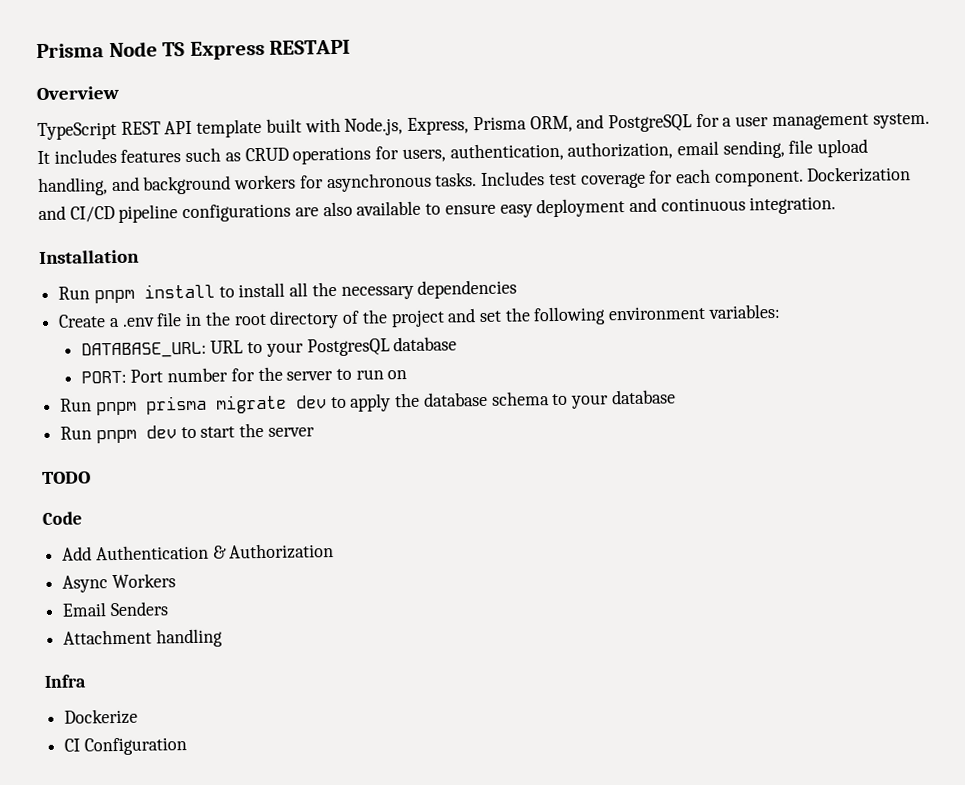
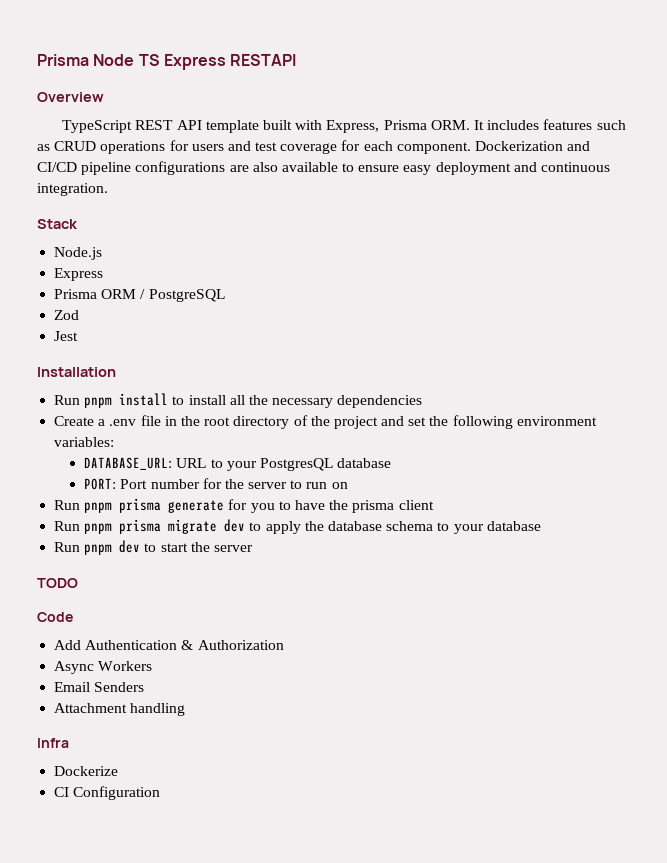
[344,117,404,136] Node.js, -> (323, 125) none
[529,112,930,133] ORM, and PostgreSQL for a user management system. -> [430,120,470,130] ORM.
[401,138,869,163] [38,171,546,197] users, authentication, authorization, email sending, file upload handling, and background workers for asynchronous tasks. Includes -> [191,141,251,151] users and
(837, 205) none -> [37,219,78,229] [54,247,103,260] [54,268,104,281] [54,289,225,302] [54,310,80,320] [54,331,79,341] // Stack // Node.js // Express // Prisma ORM / PostgreSQL // Zod // Jest
(408, 375) none -> [54,498,434,513] // Run pnpm prisma generate for you to have the prisma client

